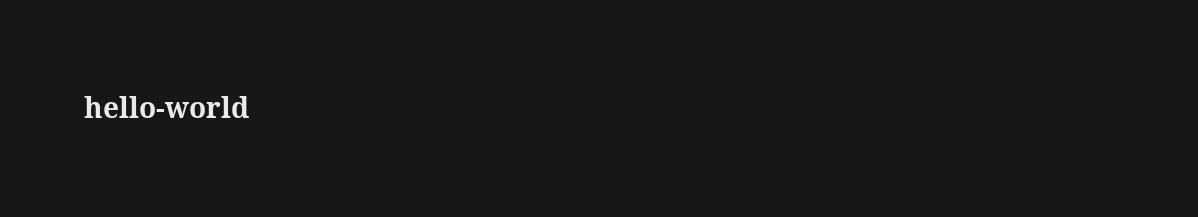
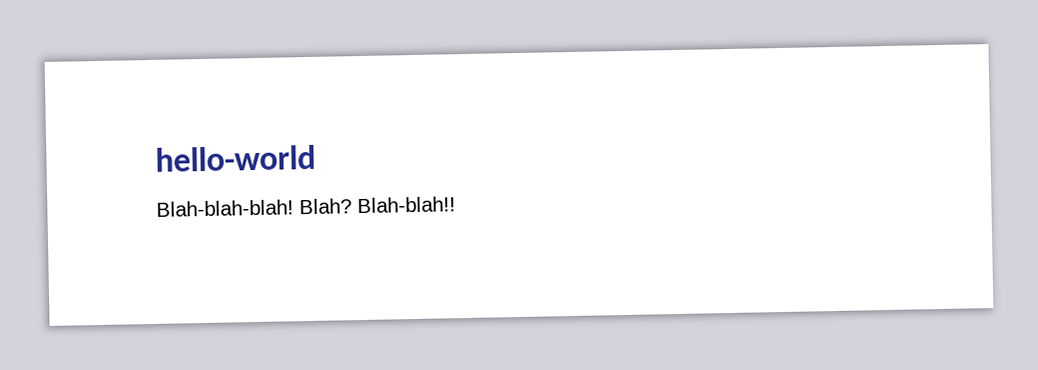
(249, 107) none -> [156,196,456,217] // Blah-blah-blah! Blah? Blah-blah!!

